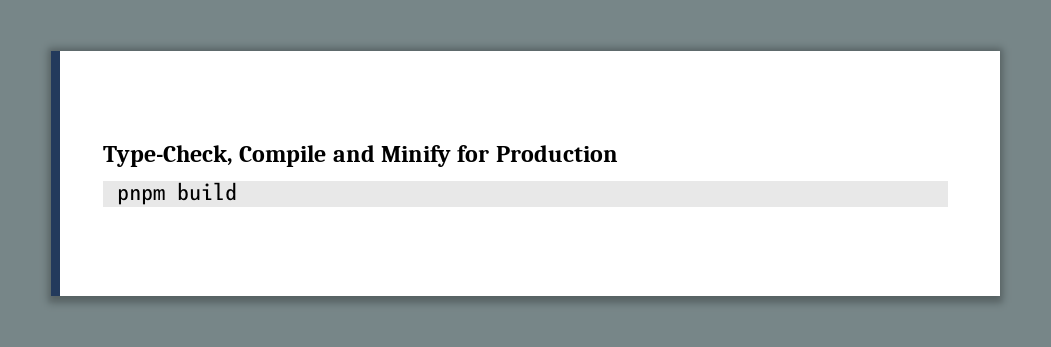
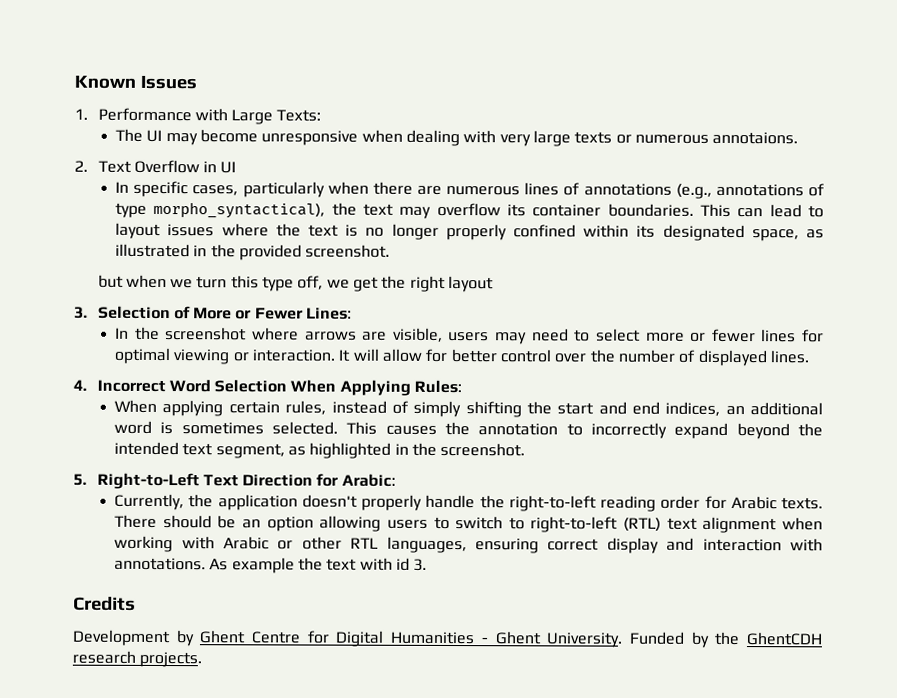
[103,145,618,167] [116,182,237,205] Type-Check, Compile and Minify for Production // pnpm build -> [74,75,197,90] [74,107,322,125] [115,128,799,147] [74,159,237,174] [115,180,826,199] [115,201,825,219] [115,222,824,242] [115,243,391,261] [97,274,495,293] [74,305,353,320] [115,326,824,345] [114,347,809,367] [73,379,463,396] [114,399,824,418] [114,420,823,440] [114,441,526,459] [73,472,396,490] [114,493,823,512] [114,514,823,534] [114,535,823,554] [114,557,428,574] [73,596,136,611] [72,629,824,648] [72,650,203,668] Known Issues // 1. Performance with Large Texts: // The UI may become unresponsive when dealing with very large texts or numerous annotaions. // 2. Text Overflow in UI // In specific cases, particularly when there are numerous lines of annotations (e.g., annotations of type morpho_syntactical), the text may overflow its container boundaries. This can lead to layout issues where the text is no longer properly confined within its designated space, as illustrated in the provided screenshot. // but when we turn this type off, we get the right layout // 3. Selection of More or Fewer Lines: // In the screenshot where arrows are visible, users may need to select more or fewer lines for optimal viewing or interaction. It will allow for better control over the number of displayed lines. // 4. Incorrect Word Selection When Applying Rules: // When applying certain rules, instead of simply shifting the start and end indices, an additional word is sometimes selected. This causes the annotation to incorrectly expand beyond the intended text segment, as highlighted in the screenshot. // 5. Right-to-Left Text Direction for Arabic: // Currently, the application doesn't properly handle the right-to-left reading order for Arabic texts. There should be an option allowing users to switch to right-to-left (RTL) text alignment when working with Arabic or other RTL languages, ensuring correct display and interaction with annotations. As example the text with id 3. // Credits // Development by Ghent Centre for Digital Humanities - Ghent University. Funded by the GhentCDH research projects.

